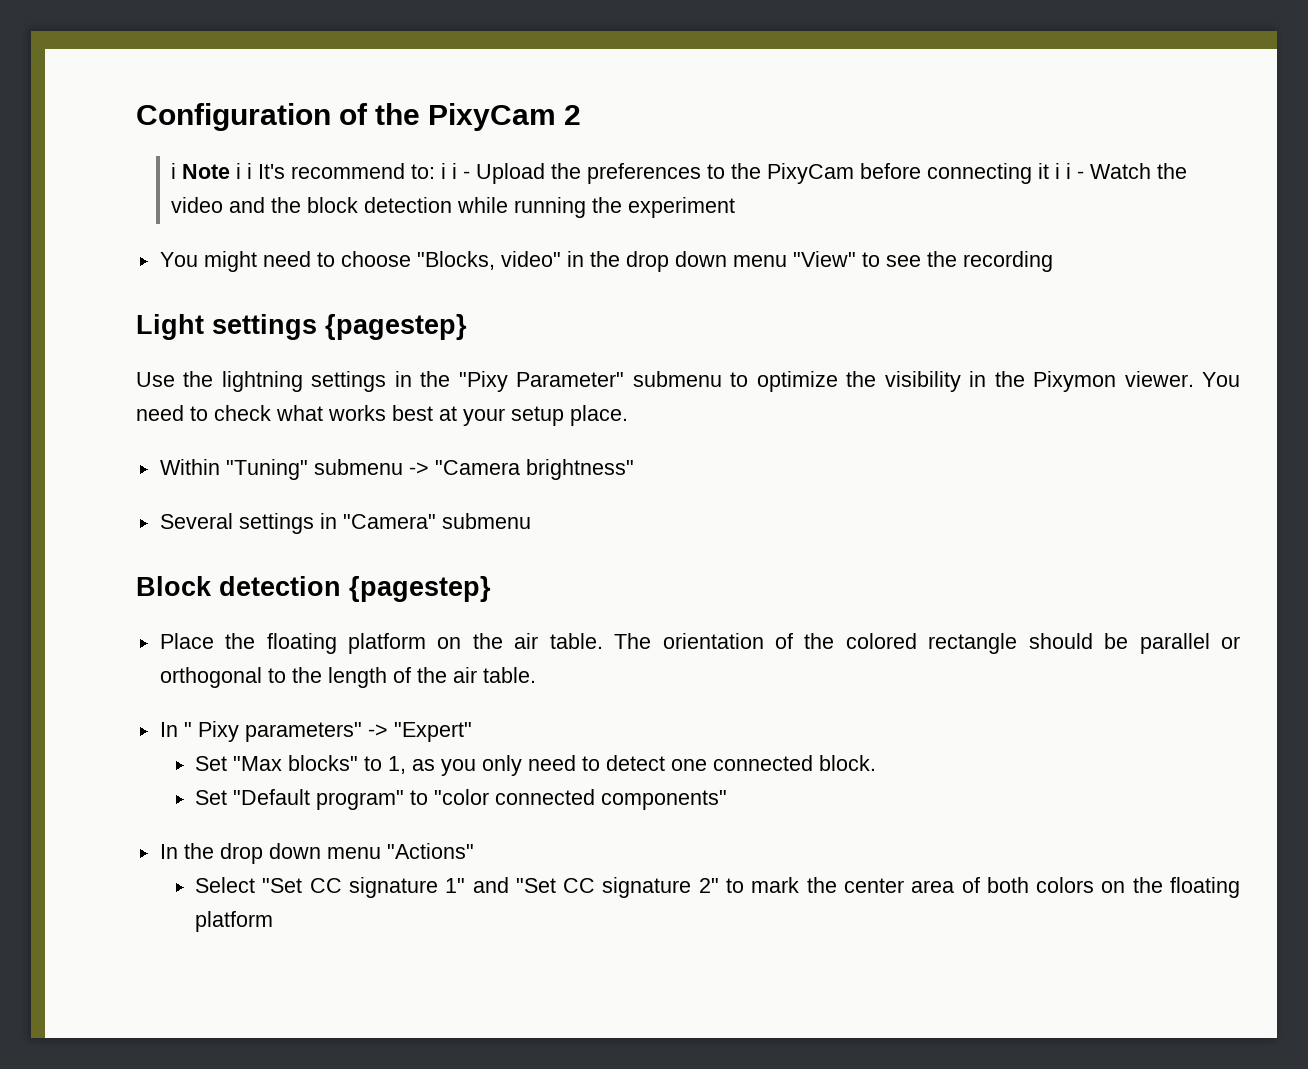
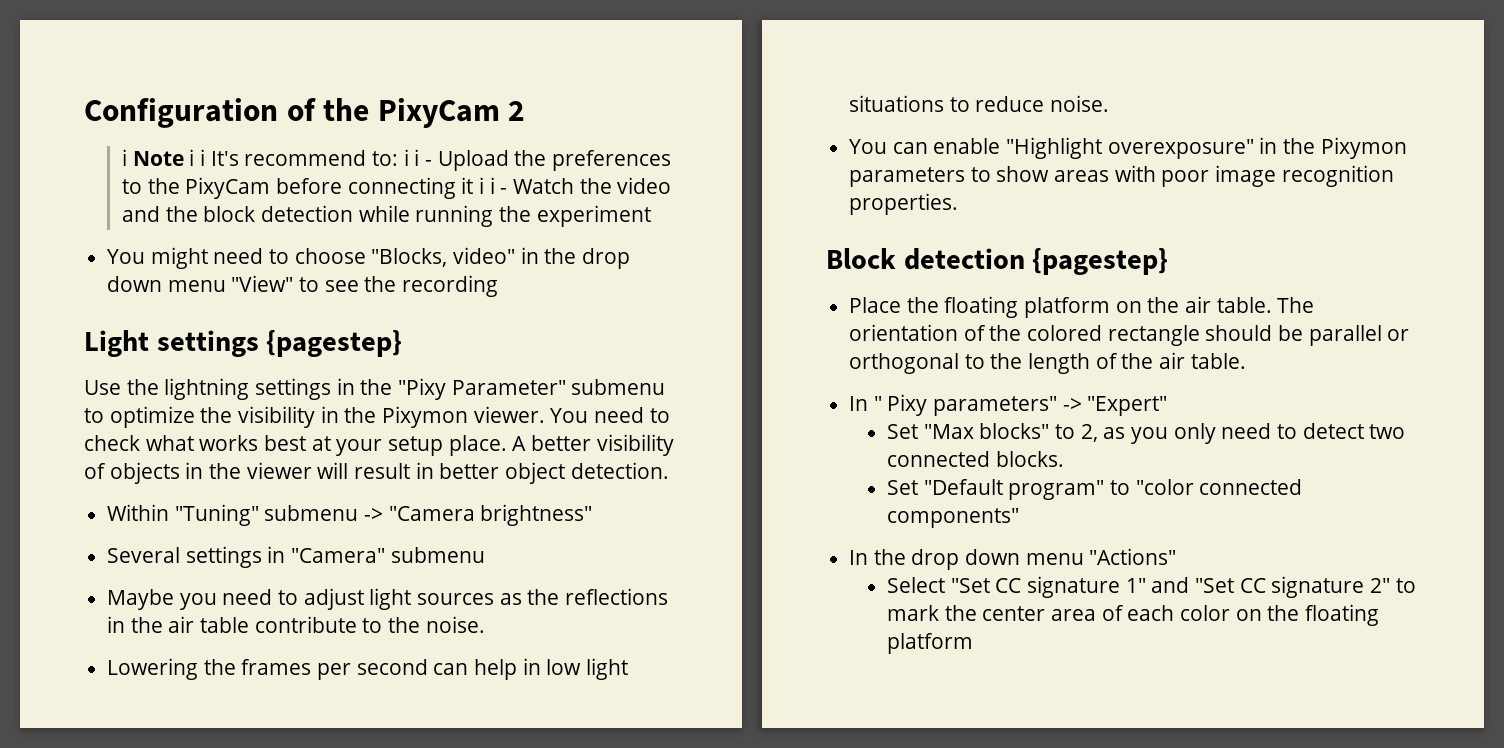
(628, 415) none -> [512,434,674,456] [84,462,669,484] A better visibility of objects in the viewer will result in better object detection.
(531, 521) none -> [107,588,669,610] [107,616,485,633] [107,658,629,680] [849,95,1110,112] [849,137,1407,159] [849,165,1394,187] [849,193,959,215] // Maybe you need to adjust light sources as the reflections in the air table contribute to the noise. // Lowering the frames per second can help in low light situations to reduce noise. // You can enable "Highlight overexposure" in the Pixymon parameters to show areas with poor image recognition properties.
[388,756,407,774] 1, -> [1080,424,1098,442] 2,
[671,755,877,771] one connected block. -> [1369,424,1406,439] [887,451,1064,467] two connected blocks.
[986,877,1095,893] both colors -> [1127,605,1231,621] each color

